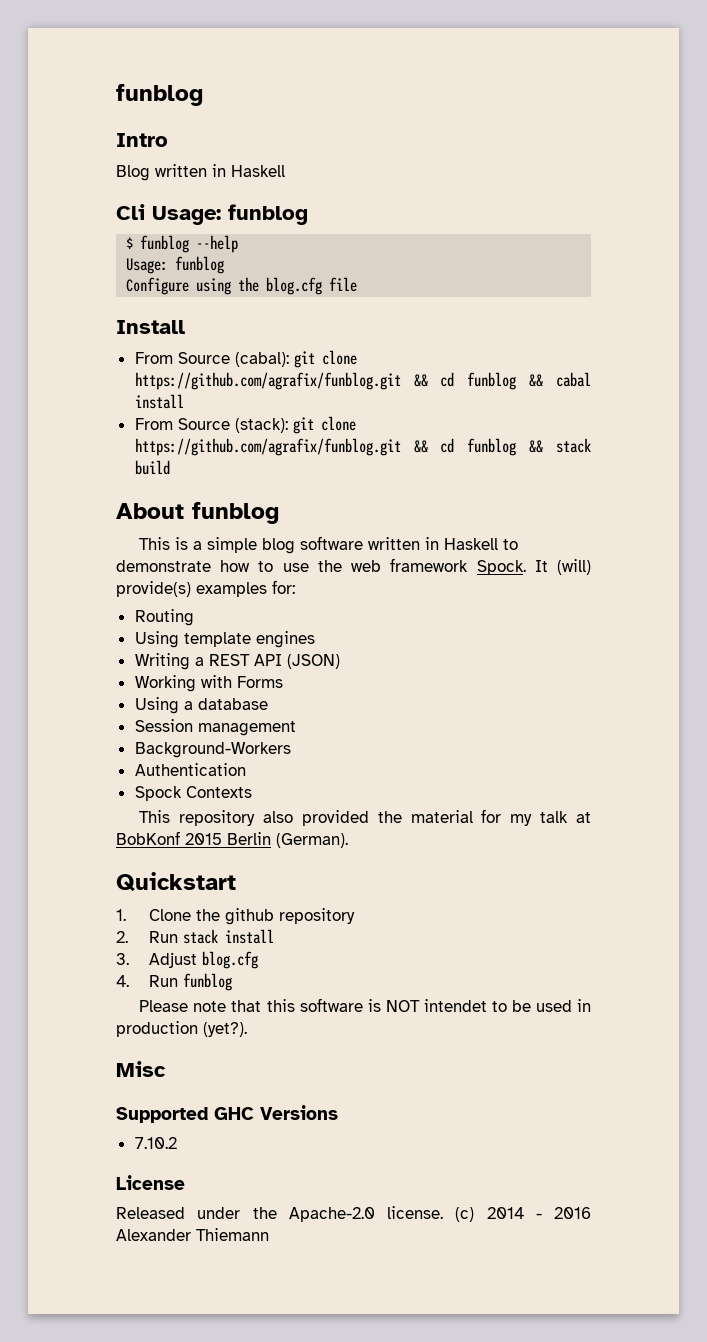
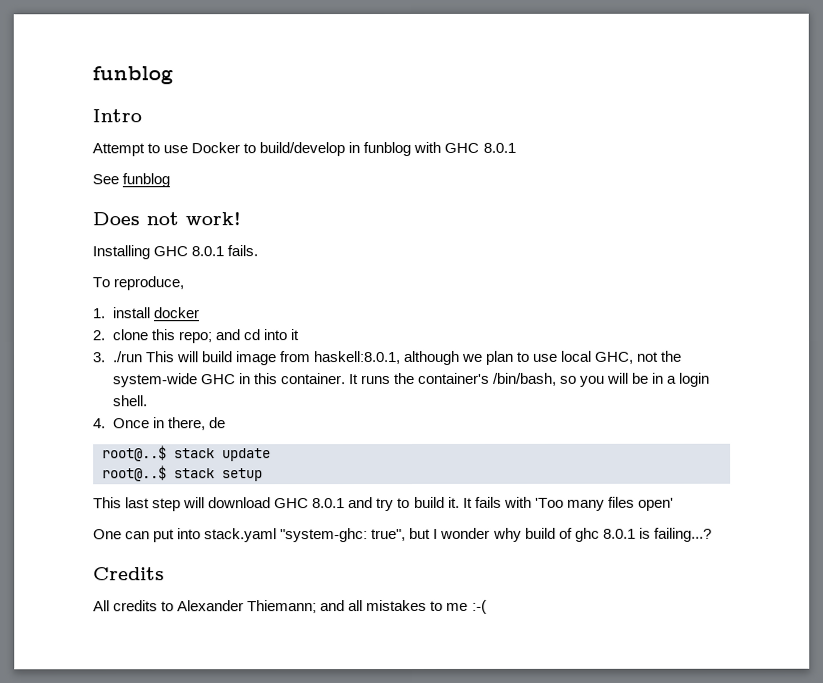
[116,164,285,181] [116,204,308,225] [126,235,239,253] [126,256,225,274] [126,277,358,295] [116,320,185,334] [134,350,357,368] [134,372,591,390] [134,394,184,409] [134,416,356,434] [134,438,591,456] [134,460,170,475] [116,502,279,524] [139,536,519,554] [116,558,591,575] [116,580,295,597] [134,609,194,626] [134,631,315,648] [134,653,340,670] [134,675,283,692] [134,697,268,714] [134,719,296,736] [134,742,291,758] [134,763,246,776] [134,786,252,801] [139,809,591,826] [116,831,348,848] [116,872,236,892] [116,908,356,925] [116,929,275,944] [116,951,259,969] [116,973,233,991] [139,998,591,1012] [116,1021,247,1037] [116,1061,166,1077] [116,1105,338,1123] [134,1137,177,1149] [116,1175,185,1190] [116,1206,591,1222] [116,1228,269,1241] Blog written in Haskell // Cli Usage: funblog // $ funblog --help // Usage: funblog // Configure using the blog.cfg file // Install // From Source (cabal): git clone https://github.com/agrafix/funblog.git && cd funblog && cabal install // From Source (stack): git clone https://github.com/agrafix/funblog.git && cd funblog && stack build // About funblog // This is a simple blog software written in Haskell to demonstrate how to use the web framework Spock. It (will) provide(s) examples for: // Routing // Using template engines // Writing a REST API (JSON) // Working with Forms // Using a database // Session management // Background-Workers // Authentication // Spock Contexts // This repository also provided the material for my talk at BobKonf 2015 Berlin (German). // Quickstart // 1. Clone the github repository // 2. Run stack install // 3. Adjust blog.cfg // 4. Run funblog // Please note that this software is NOT intendet to be used in production (yet?). // Misc // Supported GHC Versions // 7.10.2 // License // Released under the Apache-2.0 license. (c) 2014 - 2016 Alexander Thiemann -> [92,141,516,157] [92,173,171,188] [92,212,241,226] [92,245,259,260] [92,276,185,291] [92,307,199,319] [92,329,299,344] [93,350,683,366] [112,372,711,388] [112,395,148,407] [93,417,226,431] [102,445,271,462] [102,465,263,482] [93,496,674,512] [93,527,712,543] [93,567,165,581] [93,599,487,614] Attempt to use Docker to build/develop in funblog with GHC 8.0.1 // See funblog // Does not work! // Installing GHC 8.0.1 fails. // To reproduce, // 1. install docker // 2. clone this repo; and cd into it // 3. ./run This will build image from haskell:8.0.1, although we plan to use local GHC, not the system-wide GHC in this container. It runs the container's /bin/bash, so you will be in a login shell. // 4. Once in there, de // root@..$ stack update // root@..$ stack setup // This last step will download GHC 8.0.1 and try to build it. It fails with 'Too many files open' // One can put into stack.yaml "system-ghc: true", but I wonder why build of ghc 8.0.1 is failing...? // Credits // All credits to Alexander Thiemann; and all mistakes to me :-(

